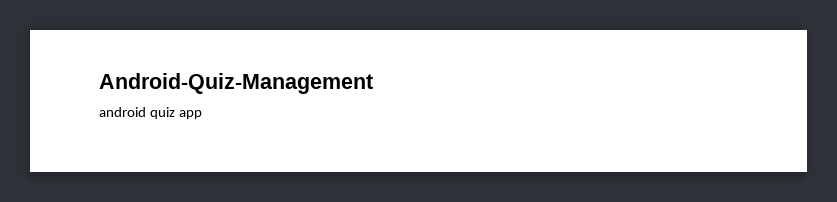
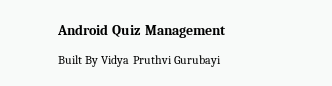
[99,73,373,94] [99,107,202,119] Android-Quiz-Management // android quiz app -> [57,24,226,38] [58,55,221,67] Android Quiz Management // Built By Vidya Pruthvi Gurubayi

